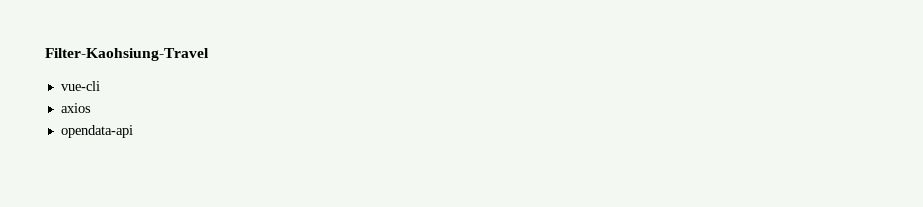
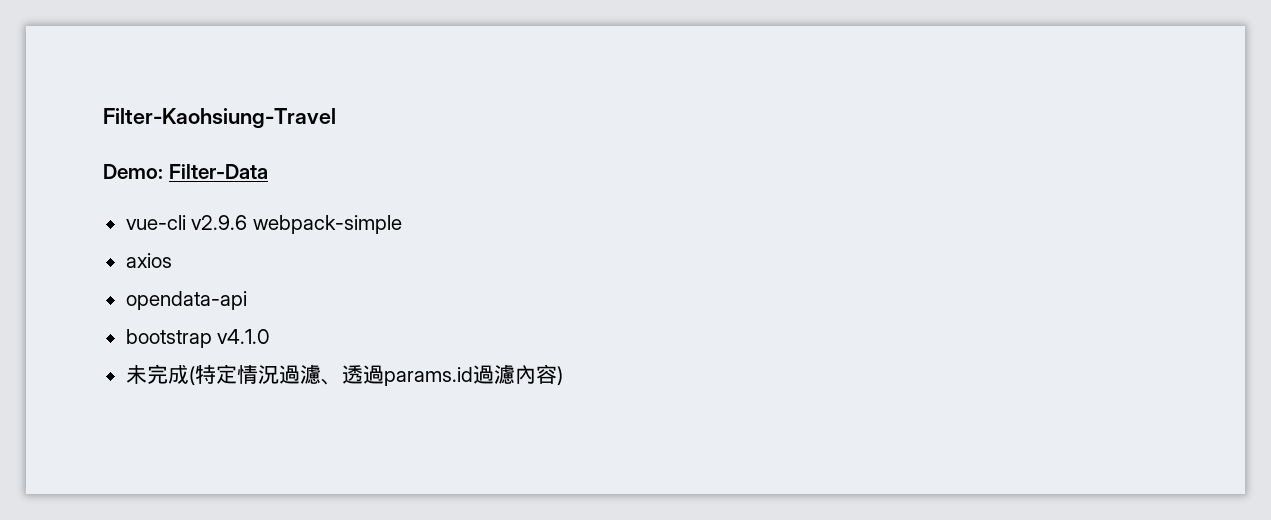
(209, 54) none -> [103,164,268,179] // Demo: Filter-Data
(100, 86) none -> [191,215,402,234] v2.9.6 webpack-simple
(133, 131) none -> [125,329,271,348] [125,364,563,386] // bootstrap v4.1.0 // 未完成(特定情況過濾、透過params.id過濾內容)

